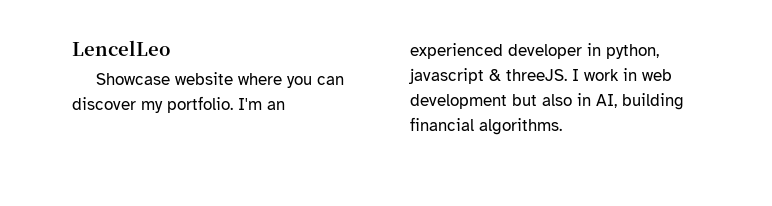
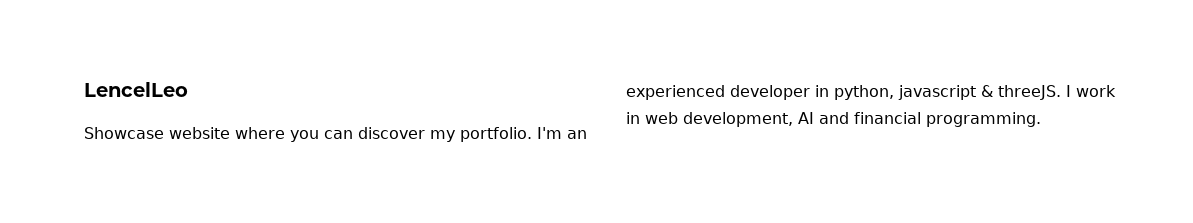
[410,93,684,110] [410,117,562,135] development but also in AI, building financial algorithms. -> [683,112,1041,127] development, AI and financial programming.

